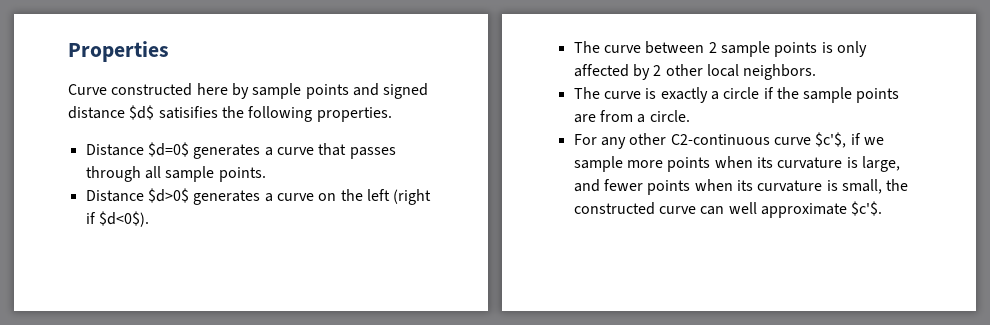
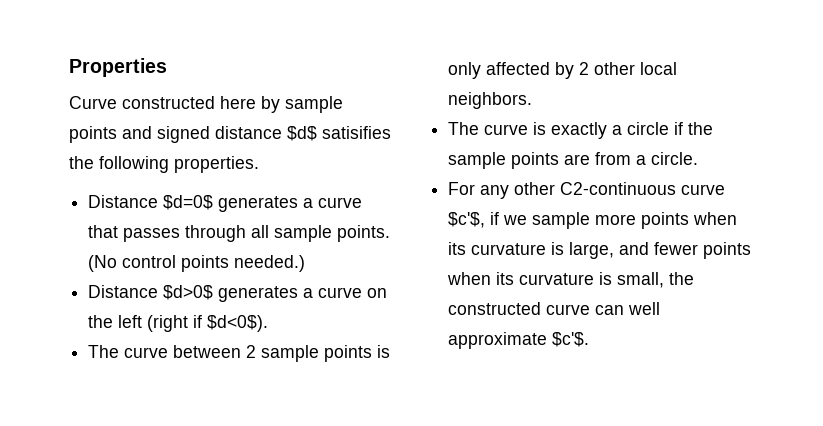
(266, 174) none -> [88,255,306,272] (No control points needed.)

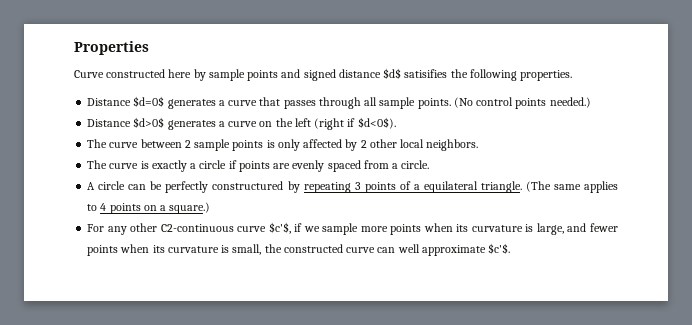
[688,122,714,135] [448,152,591,169] the sample points are -> [238,160,361,172] points are evenly spaced
(699, 158) none -> [87,181,618,193] [87,202,211,214] // A circle can be perfectly constructured by repeating 3 points of a equilateral triangle. (The same applies to 4 points on a square.)

